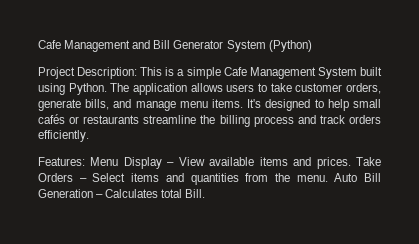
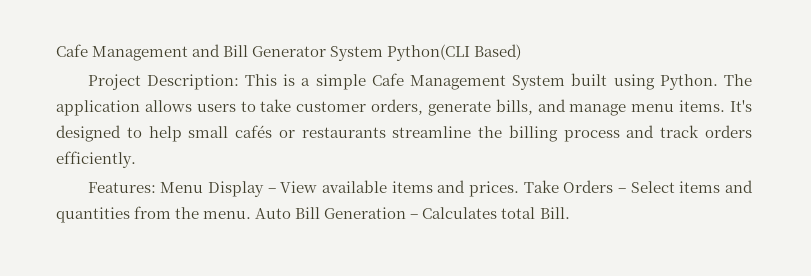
[268,40,312,52] (Python) -> [387,44,522,61] Python(CLI Based)

